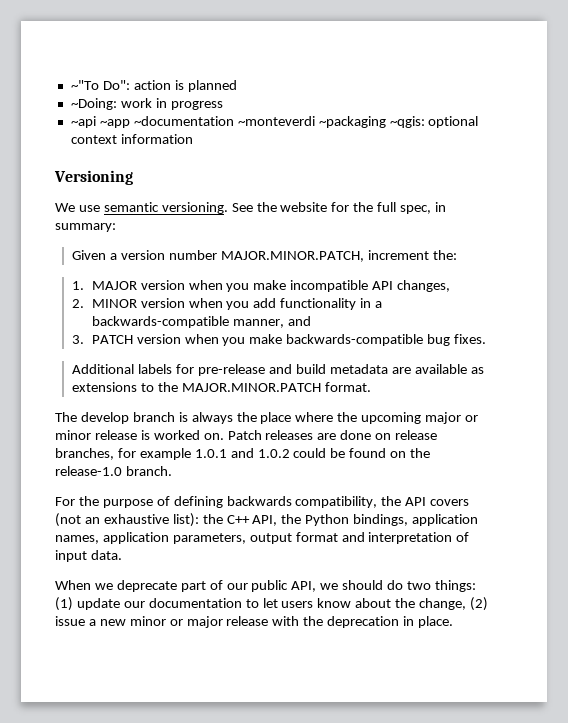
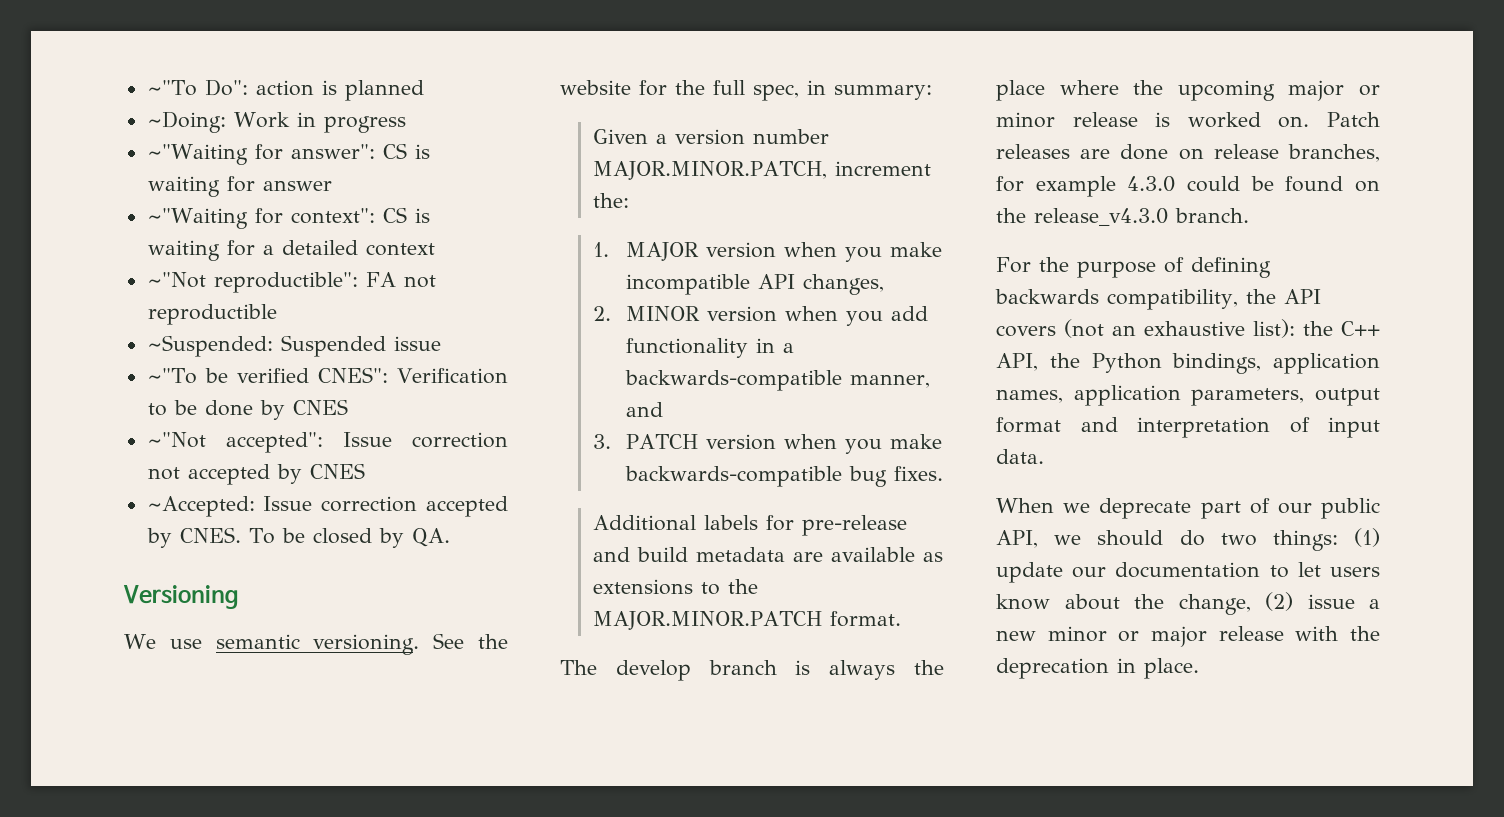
[120,98,152,108] work -> [233,112,290,128] Work
[70,116,479,128] [70,134,193,144] ~api ~app ~documentation ~monteverdi ~packaging ~qgis: optional context information -> [147,143,430,165] [147,176,332,197] [147,207,430,229] [147,240,435,261] [147,272,436,293] [147,304,277,325] [147,335,441,357] [147,367,509,384] [147,399,348,420] [147,432,508,453] [147,463,365,485] [147,496,509,517] [146,527,450,548] ~"Waiting for answer": CS is waiting for answer // ~"Waiting for context": CS is waiting for a detailed context // ~"Not reproductible": FA not reproductible // ~Suspended: Suspended issue // ~"To be verified CNES": Verification to be done by CNES // ~"Not accepted": Issue correction not accepted by CNES // ~Accepted: Issue correction accepted by CNES. To be closed by QA.
[194,448,290,458] 1.0.1 and 1.0.2 -> [1127,176,1176,192] 4.3.0
[55,466,122,476] release-1.0 -> [1034,208,1168,226] release_v4.3.0

